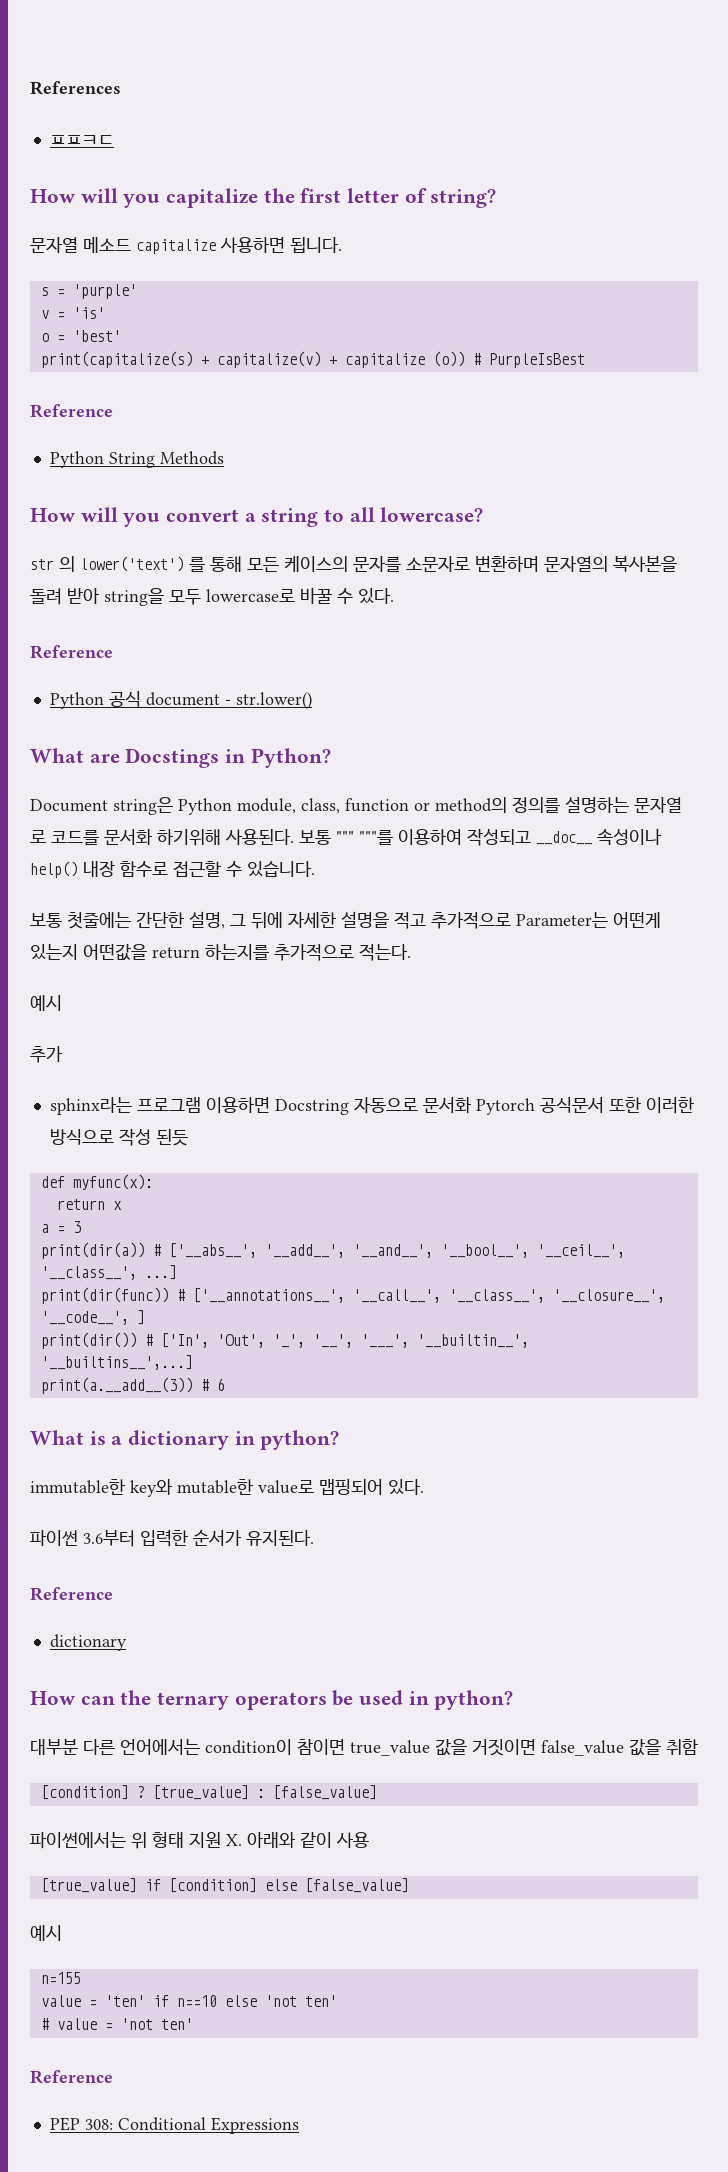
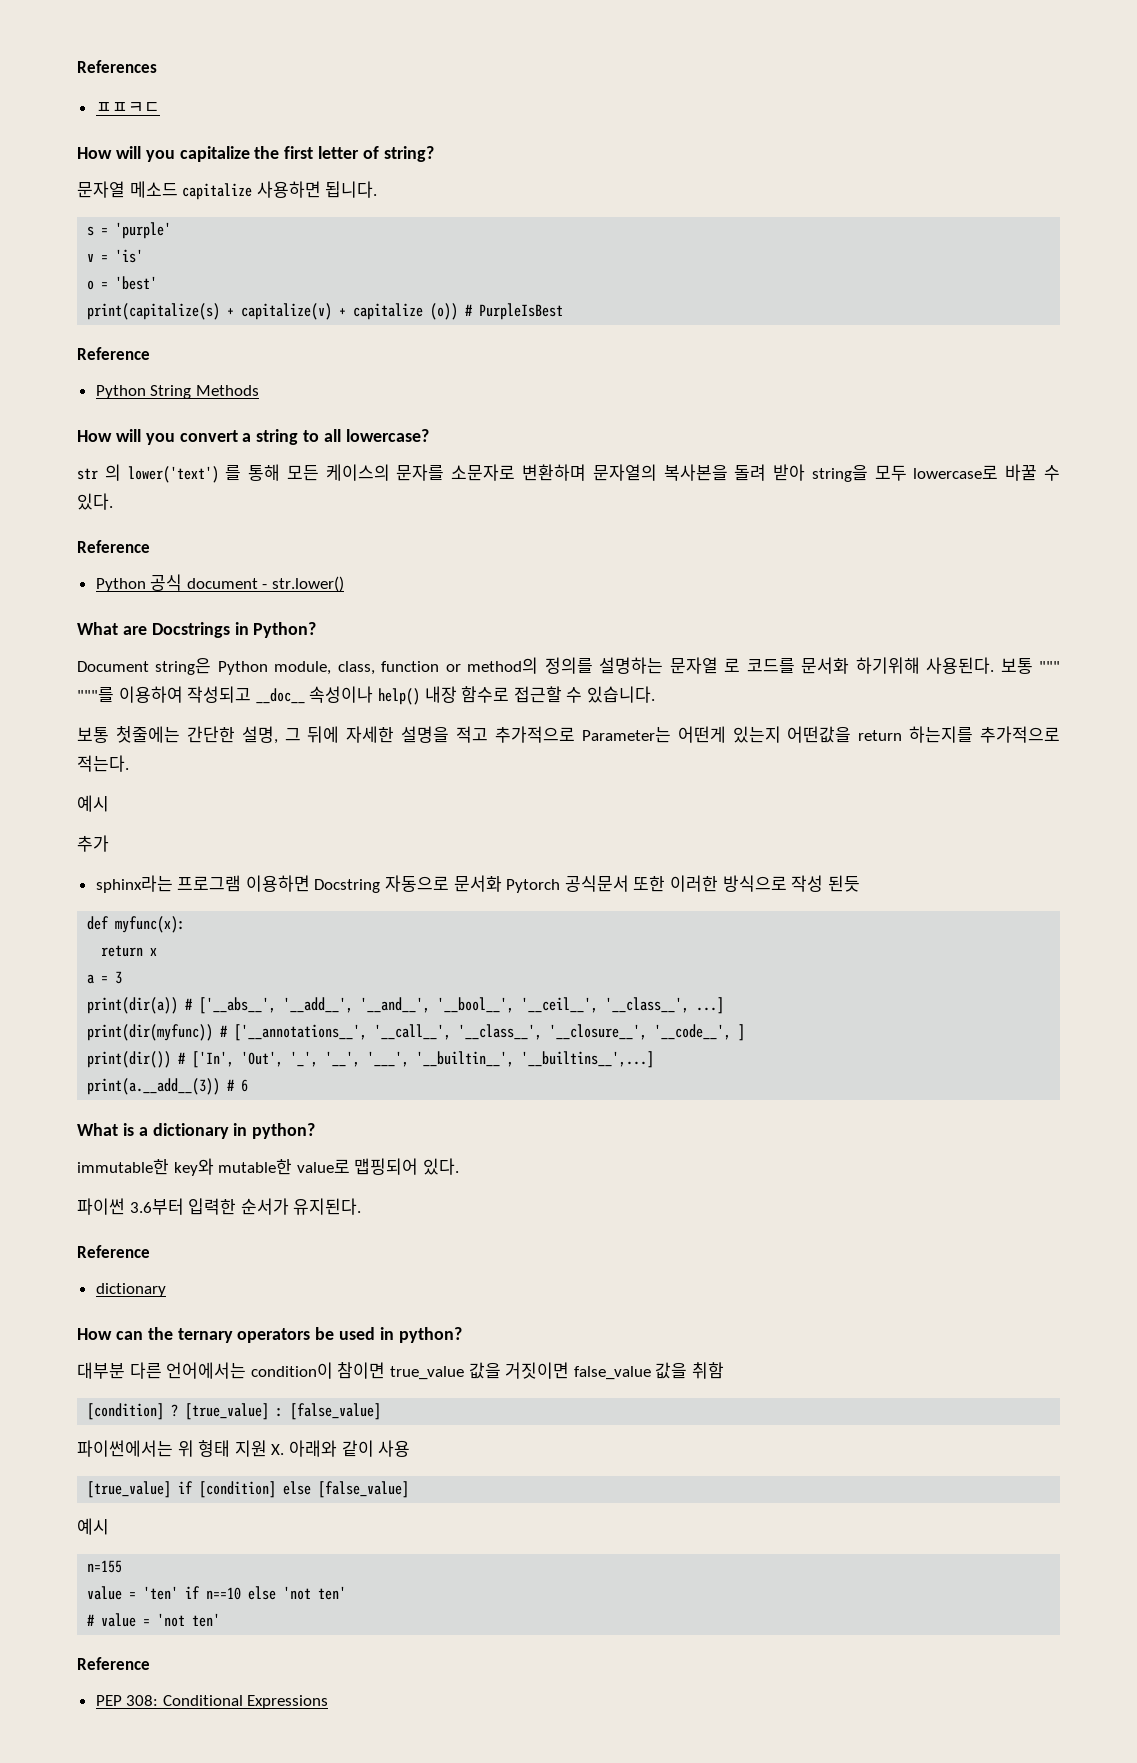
[125,748,220,768] Docstings -> [151,622,230,638] Docstrings
[40,1287,169,1304] print(dir(func)) -> [87,1024,214,1041] print(dir(myfunc))

